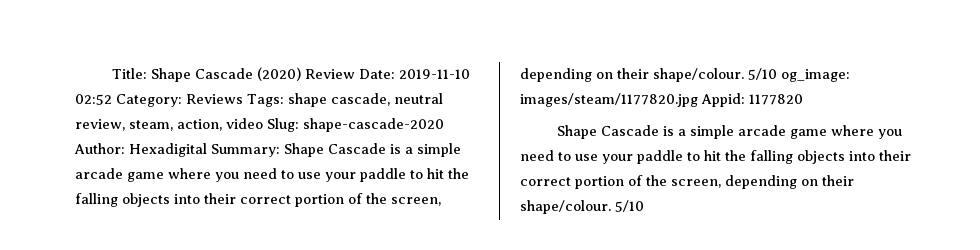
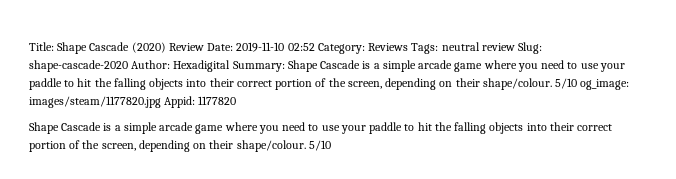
[287,93,443,107] [75,118,263,131] shape cascade, neutral review, steam, action, video -> [441,42,515,51] neutral review

